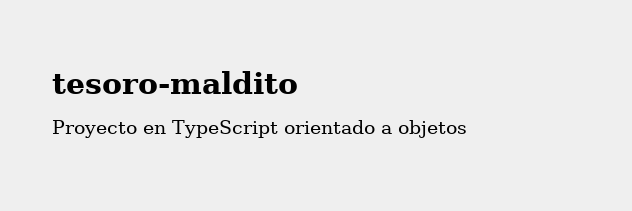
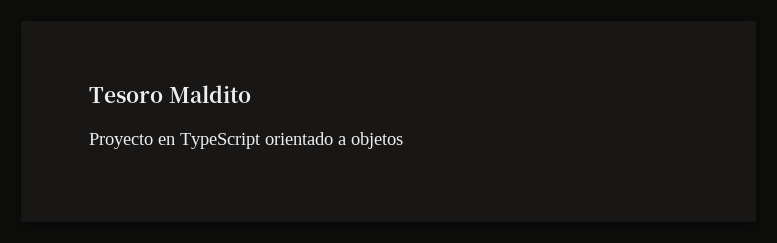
[52,71,298,94] tesoro-maldito -> [89,85,251,103] Tesoro Maldito

